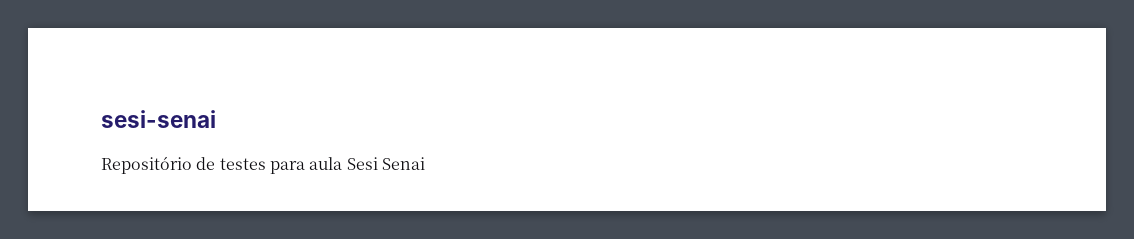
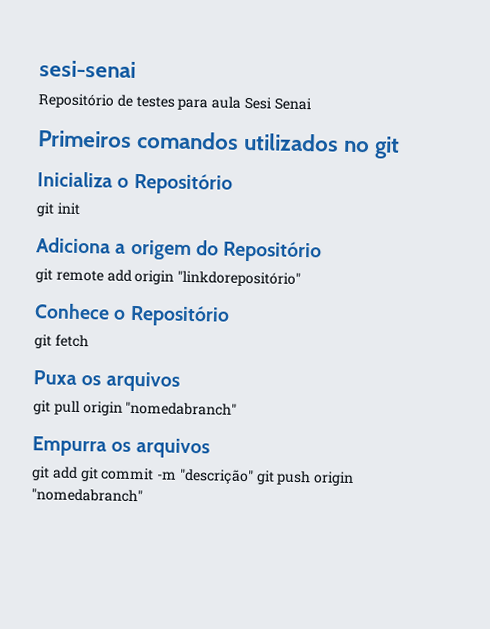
(425, 163) none -> [38,130,401,159] [37,171,233,195] [36,202,80,217] [36,237,323,263] [35,268,302,288] [34,303,230,327] [34,334,89,349] [33,370,180,392] [33,400,238,416] [32,436,210,459] [31,466,355,487] [31,488,143,503] // Primeiros comandos utilizados no git // Inicializa o Repositório // git init // Adiciona a origem do Repositório // git remote add origin "linkdorepositório" // Conhece o Repositório // git fetch // Puxa os arquivos // git pull origin "nomedabranch" // Empurra os arquivos // git add git commit -m "descrição" git push origin "nomedabranch"

